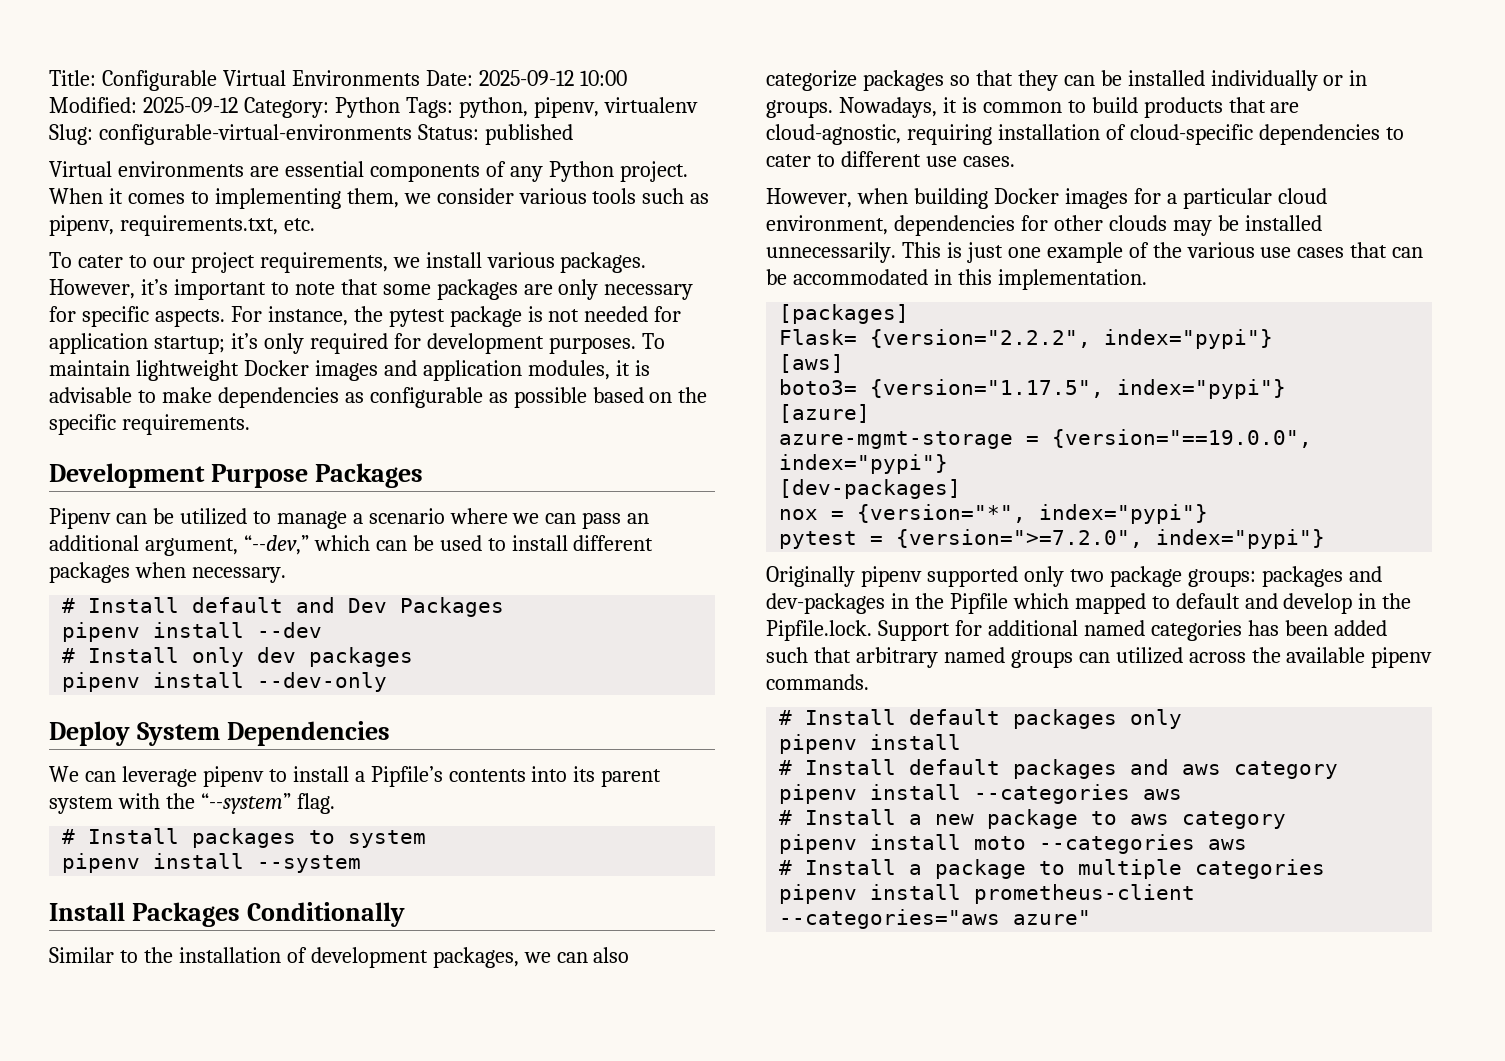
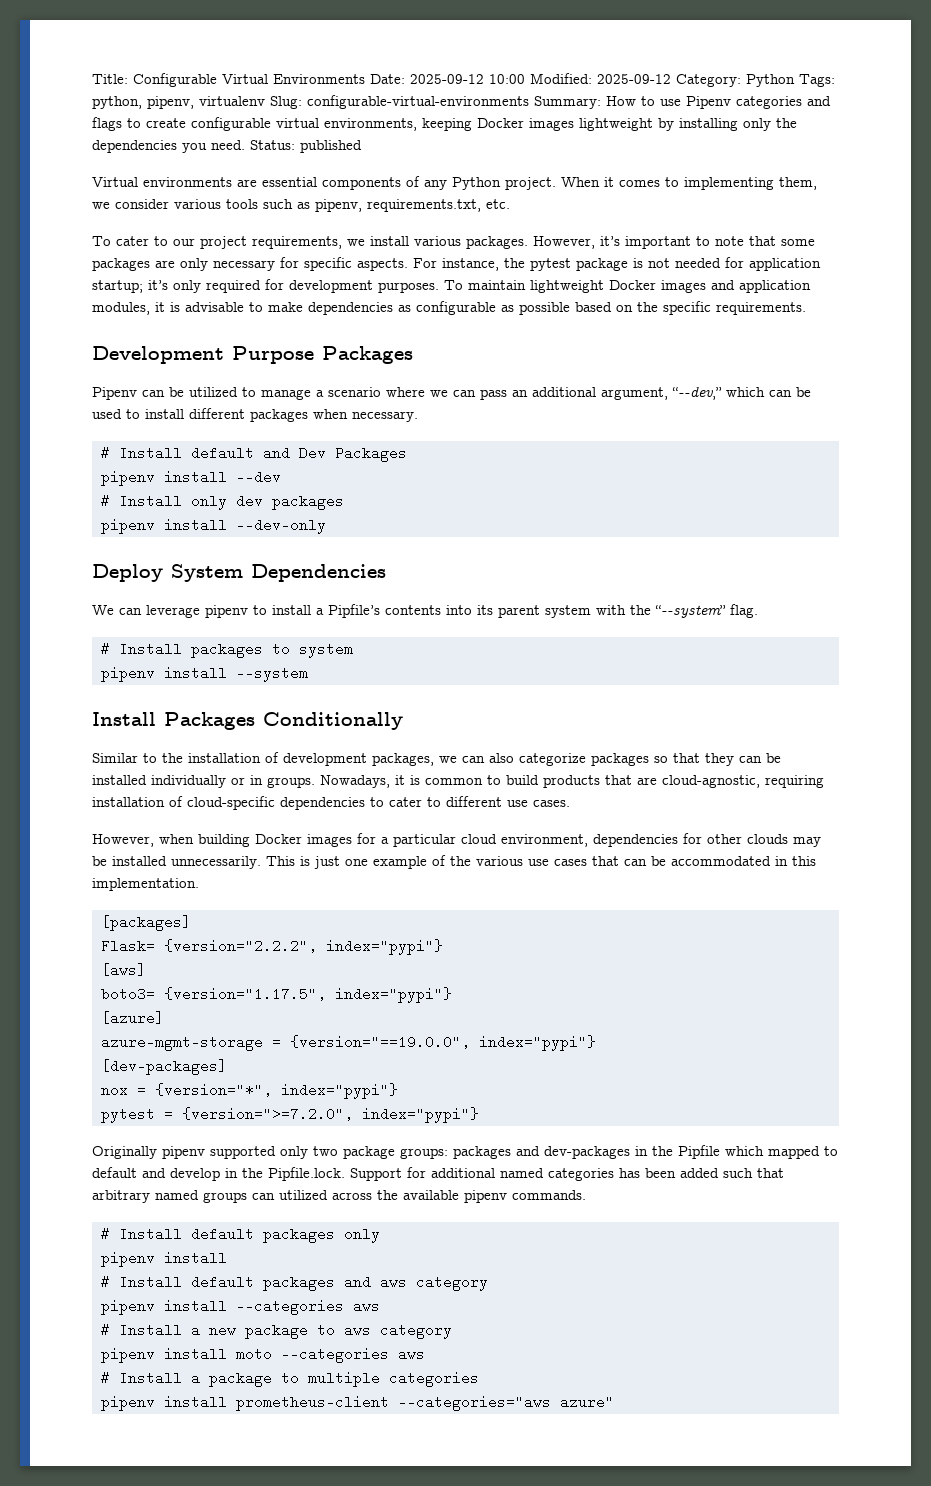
(412, 134) none -> [534,96,831,109] [92,117,797,131] [92,140,245,153] Summary: How to use Pipenv categories and flags to create configurable virtual environments, keeping Docker images lightweight by installing only the dependencies you need.

